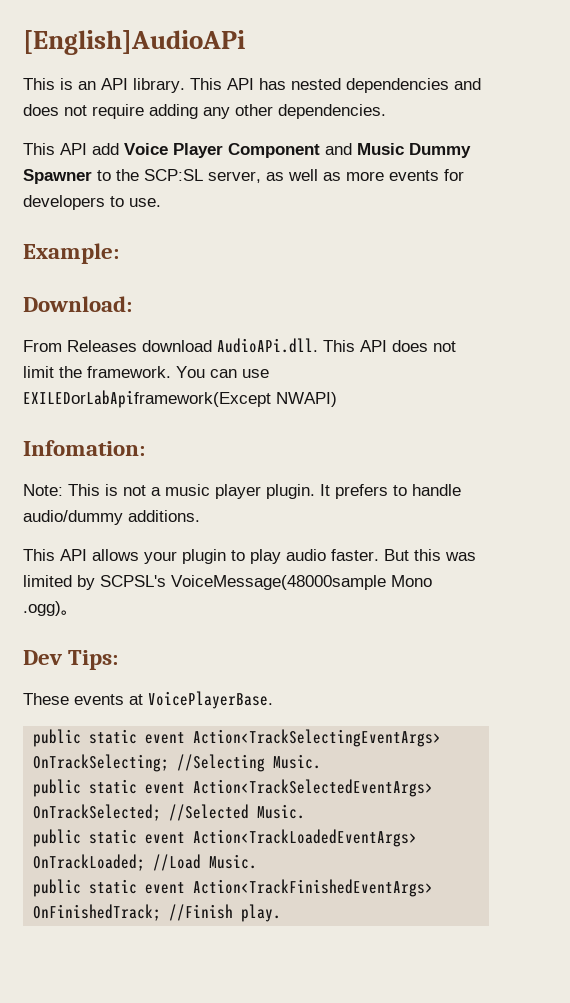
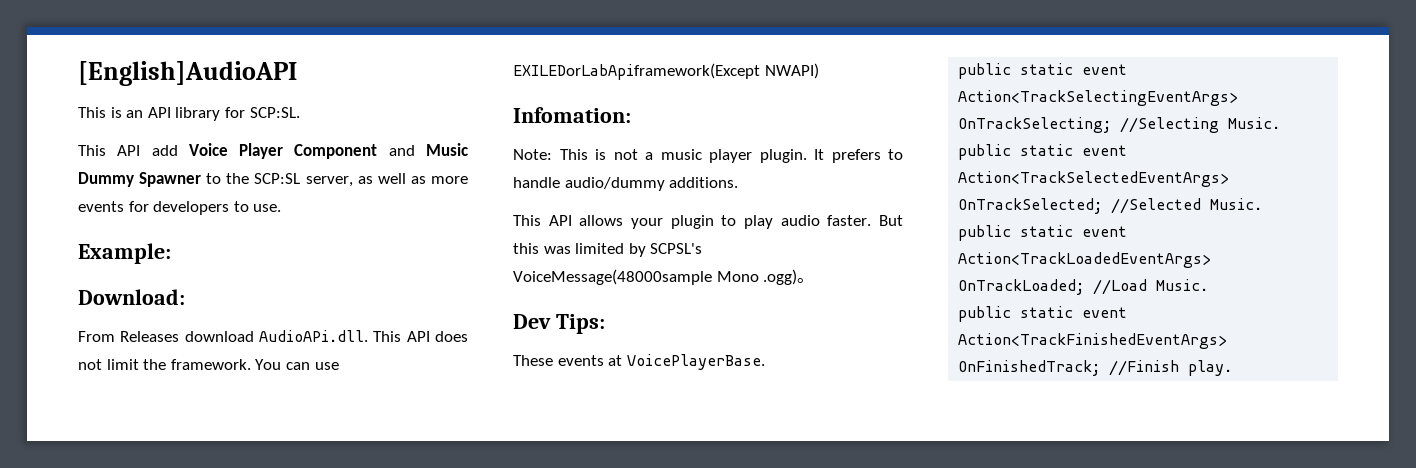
[23,30,245,55] [English]AudioAPi -> [78,61,297,86] [English]AudioAPI
[133,78,481,93] [23,104,386,119] library. This API has nested dependencies and does not require adding any other dependencies. -> [175,107,300,121] library for SCP:SL.

